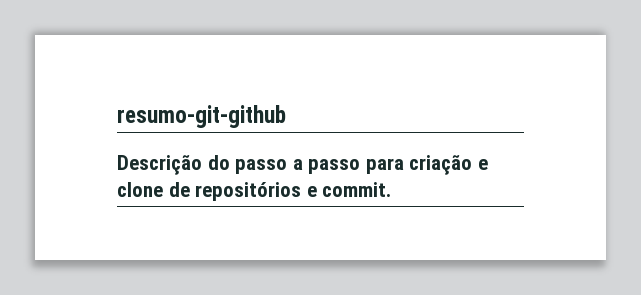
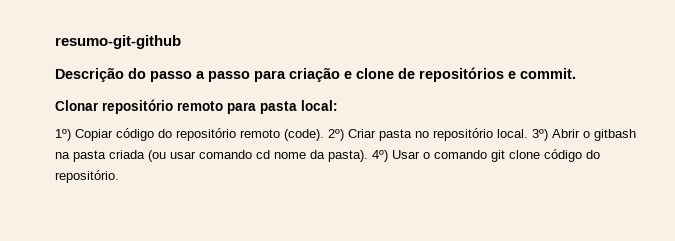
(392, 189) none -> [55,99,338,114] [55,128,636,141] [55,149,600,162] [55,170,119,183] // Clonar repositório remoto para pasta local: // 1º) Copiar código do repositório remoto (code). 2º) Criar pasta no repositório local. 3º) Abrir o gitbash na pasta criada (ou usar comando cd nome da pasta). 4º) Usar o comando git clone código do repositório.

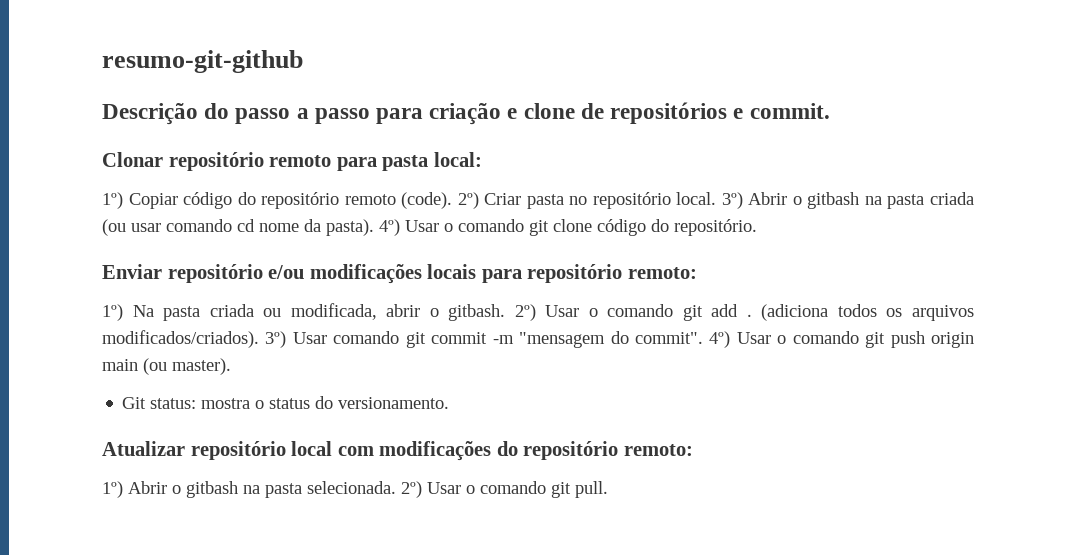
(119, 176) none -> [102,264,697,284] [102,303,974,321] [102,330,974,348] [102,358,231,375] [122,396,450,409] [102,441,693,461] [102,481,608,498] // Enviar repositório e/ou modificações locais para repositório remoto: // 1º) Na pasta criada ou modificada, abrir o gitbash. 2º) Usar o comando git add . (adiciona todos os arquivos modificados/criados). 3º) Usar comando git commit -m "mensagem do commit". 4º) Usar o comando git push origin main (ou master). // Git status: mostra o status do versionamento. // Atualizar repositório local com modificações do repositório remoto: // 1º) Abrir o gitbash na pasta selecionada. 2º) Usar o comando git pull.

